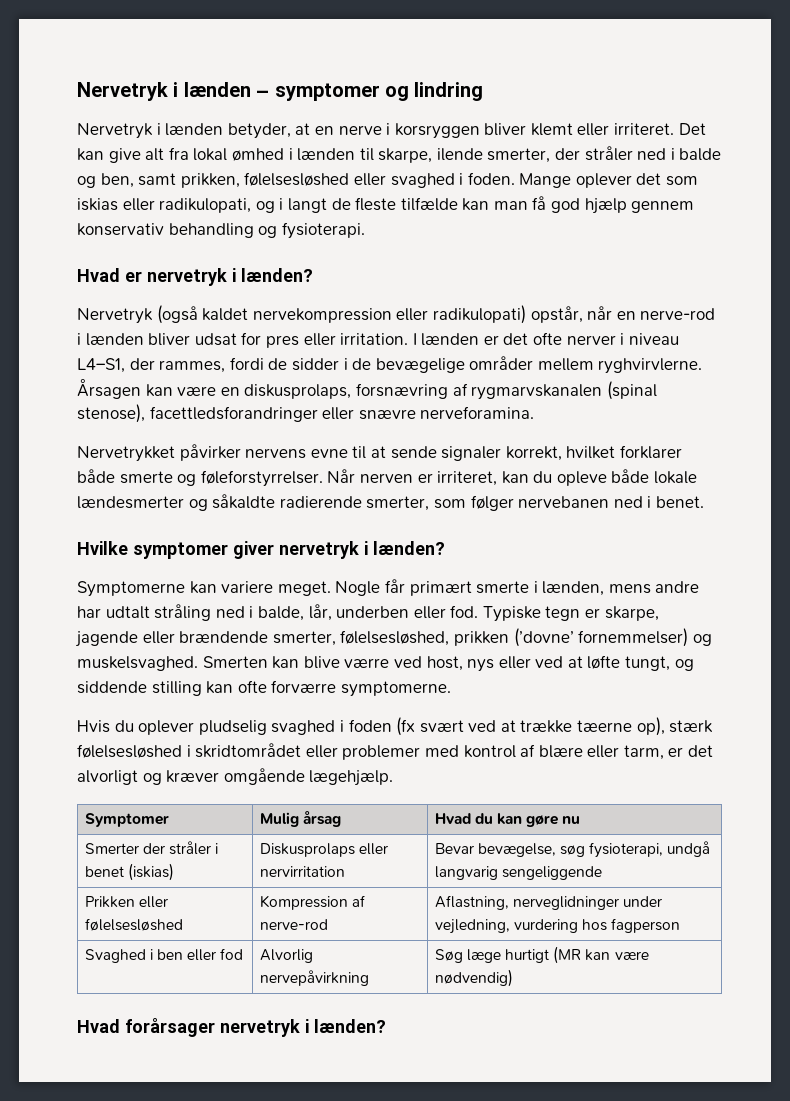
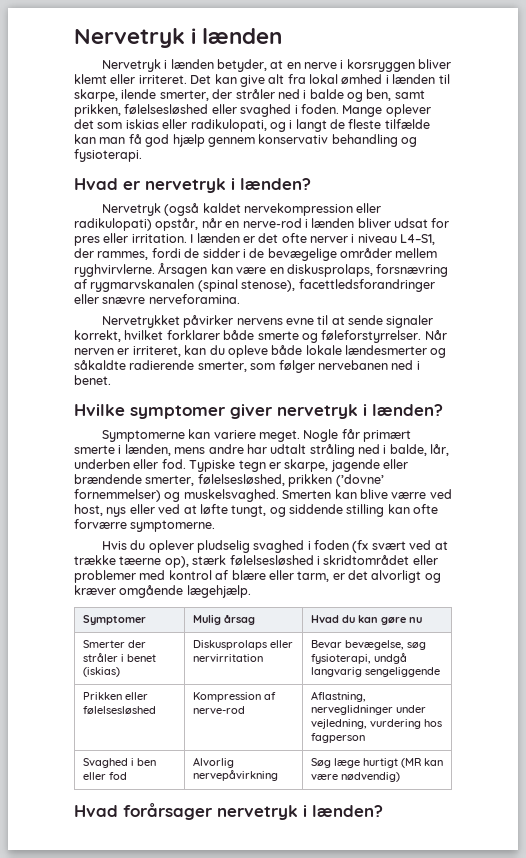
[77,82,484,101] Nervetryk i lænden – symptomer og lindring -> [74,28,283,48] Nervetryk i lænden

